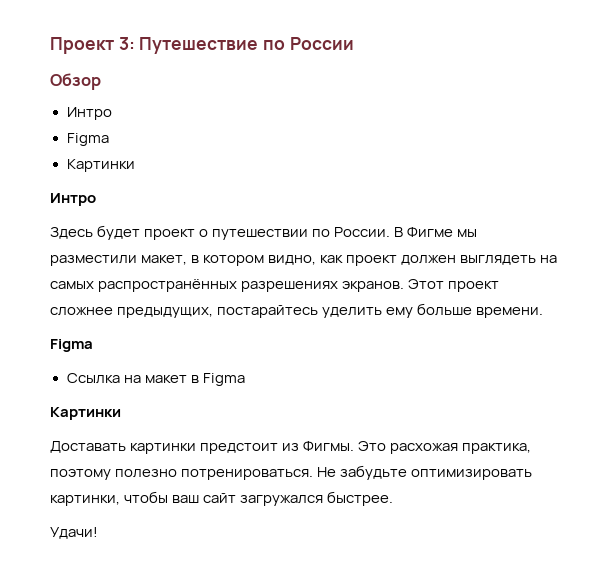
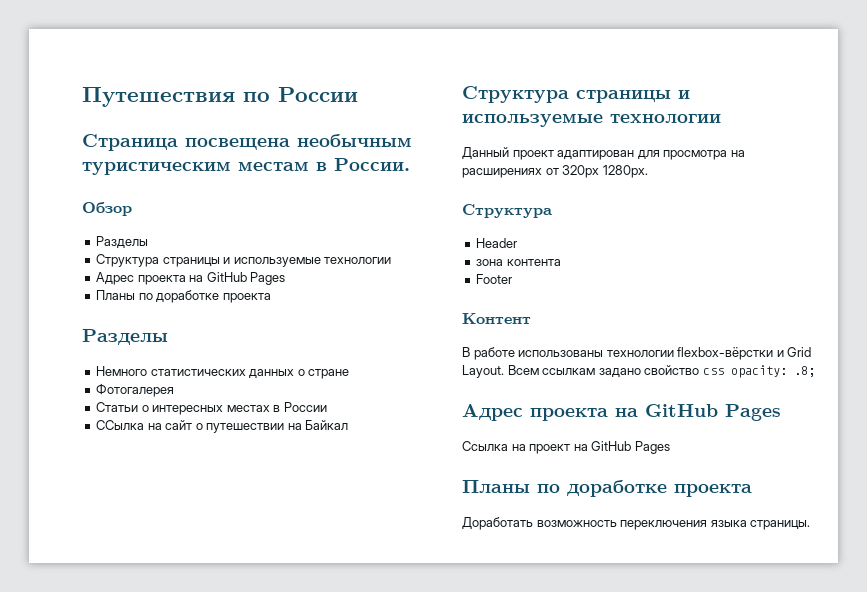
[50,37,259,54] Проект 3: Путешествие -> [82,87,235,107] Путешествия
[50,73,101,90] [66,107,112,120] [66,133,109,146] [66,159,135,172] [50,193,96,206] [50,225,478,240] [50,255,558,266] [50,279,500,292] [50,303,544,318] [50,339,93,352] [66,373,245,386] [50,407,121,420] [50,441,532,454] [50,465,533,480] [50,491,394,506] [50,527,98,539] Обзор // Интро // Figma // Картинки // Интро // Здесь будет проект о путешествии по России. В Фигме мы разместили макет, в котором видно, как проект должен выглядеть на самых распространённых разрешениях экранов. Этот проект сложнее предыдущих, постарайтесь уделить ему больше времени. // Figma // Ссылка на макет в Figma // Картинки // Доставать картинки предстоит из Фигмы. Это расхожая практика, поэтому полезно потренироваться. Не забудьте оптимизировать картинки, чтобы ваш сайт загружался быстрее. // Удачи! -> [82,134,412,151] [82,158,410,175] [82,202,132,216] [96,236,149,249] [96,254,392,267] [96,272,286,285] [96,290,271,303] [82,329,168,345] [96,366,350,379] [96,383,175,397] [96,402,327,415] [96,420,349,433] [462,86,690,103] [462,114,721,127] [462,147,745,160] [462,165,648,178] [462,204,552,218] [476,238,518,248] [476,259,561,266] [476,274,513,284] [462,313,531,324] [462,347,812,360] [462,365,815,378] [462,404,781,421] [462,441,670,454] [462,480,752,497] [462,517,811,530] Страница посвещена необычным туристическим местам в России. // Обзор // Разделы // Структура страницы и используемые технологии // Адрес проекта на GitHub Pages // Планы по доработке проекта // Разделы // Немного статистических данных о стране // Фотогалерея // Статьи о интересных местах в России // ССылка на сайт о путешествии на Байкал // Структура страницы и используемые технологии // Данный проект адаптирован для просмотра на расширениях от 320px 1280px. // Структура // Header // зона контента // Footer // Контент // В работе использованы технологии flexbox-вёрстки и Grid Layout. Всем ссылкам задано свойство css opacity: .8; // Адрес проекта на GitHub Pages // Ссылка на проект на GitHub Pages // Планы по доработке проекта // Доработать возможность переключения языка страницы.

